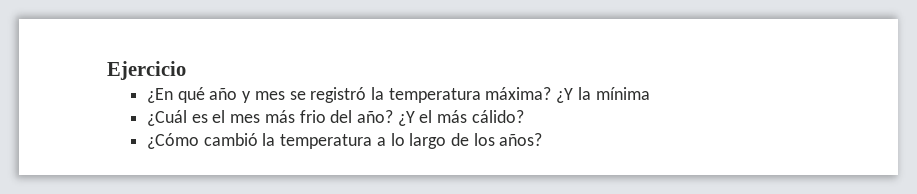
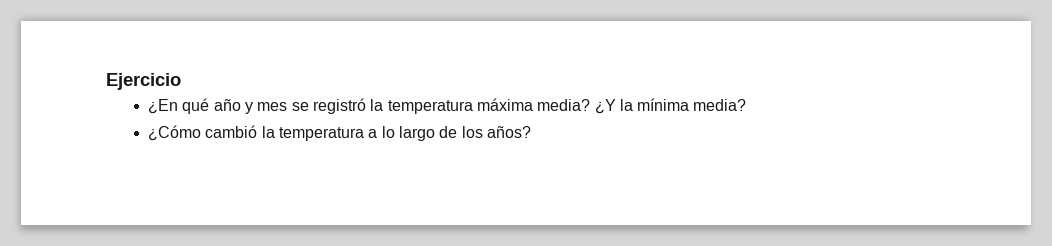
[485,87,552,100] máxima? -> [476,98,591,111] máxima media?
[146,110,524,126] // ¿Cuál es el mes más frio del año? ¿Y el más cálido? -> [693,99,747,111] media?

